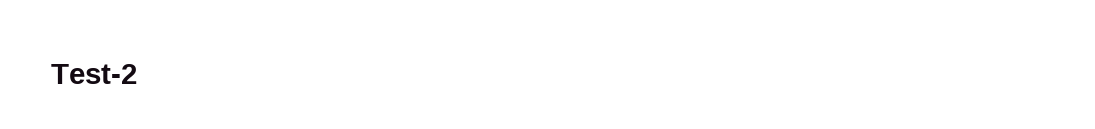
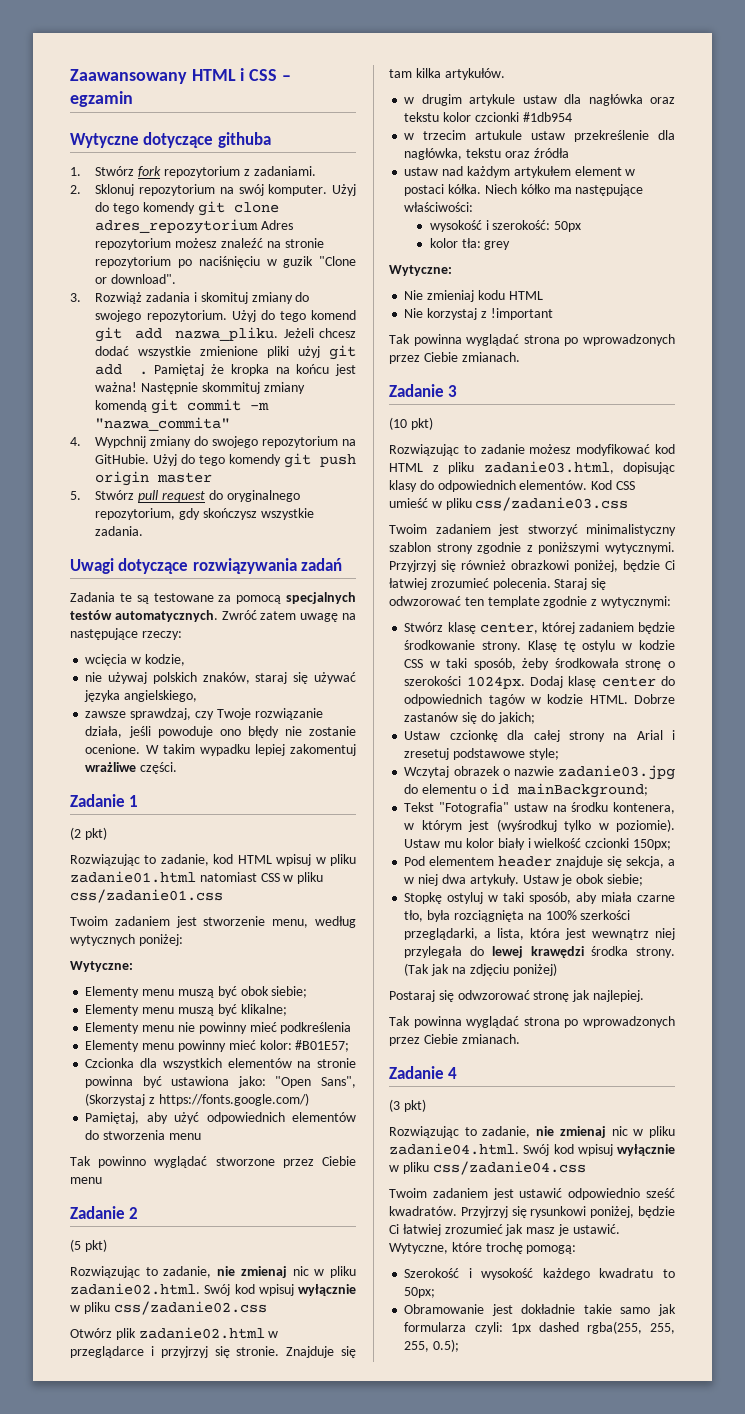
[51,64,137,84] Test-2 -> [70,68,291,84] [70,91,133,107] [70,132,271,148] [70,166,316,178] [70,184,356,196] [95,201,279,216] [95,219,294,234] [95,238,324,250] [95,256,356,268] [95,274,177,284] [70,292,310,304] [95,310,356,322] [95,327,356,342] [95,345,356,360] [95,364,356,376] [95,382,305,394] [95,399,270,414] [95,417,231,431] [70,436,356,448] [95,453,356,468] [95,471,213,486] [70,490,300,502] [95,508,314,520] [95,526,144,536] [70,558,343,574] [70,592,356,604] [70,610,357,622] [70,628,182,640] [85,654,185,666] [85,672,357,684] [84,690,198,702] [85,708,323,720] [85,726,356,738] [85,744,356,756] [85,762,178,774] [70,794,139,807] [70,827,107,840] [70,854,356,866] [70,871,324,884] [70,889,223,903] [70,916,357,928] [70,934,183,946] [70,961,133,972] [85,986,308,998] [85,1004,287,1016] [85,1022,352,1034] [85,1040,350,1052] [85,1058,356,1070] [85,1076,357,1088] [85,1093,309,1106] [85,1112,356,1124] [85,1130,201,1140] [70,1156,357,1168] [70,1177,102,1184] [70,1206,139,1219] [70,1239,107,1252] [70,1266,356,1278] [70,1283,356,1296] [70,1301,267,1315] [70,1327,279,1340] [70,1346,356,1358] [389,68,505,80] [404,94,675,106] [404,112,572,122] [404,130,675,142] [404,148,569,160] [404,166,636,178] [404,184,644,196] [404,202,474,212] [429,220,582,232] [429,238,511,250] [389,265,452,276] [404,290,543,302] [404,308,553,320] [389,334,675,346] [389,352,520,364] [389,384,458,397] [389,417,433,430] [389,444,675,456] [389,461,675,474] [389,480,635,492] [389,497,629,511] [389,524,676,536] [389,542,675,554] [389,560,675,572] [389,578,607,590] [389,596,671,608] [404,622,675,634] [404,640,676,652] [404,658,675,670] [404,676,675,689] [404,694,676,706] [404,712,535,724] [404,730,675,742] [404,748,559,760] [404,765,675,780] [404,783,648,798] [404,802,675,814] [404,819,675,832] [404,838,671,850] [404,856,675,868] [404,874,643,886] [404,892,675,904] [404,910,631,922] [404,928,675,940] [404,946,675,958] [404,963,557,976] [389,990,644,1002] [389,1016,675,1028] [389,1034,520,1046] [389,1066,458,1079] [389,1099,426,1112] [389,1126,675,1138] [389,1143,675,1156] [389,1161,586,1175] [389,1188,675,1200] [389,1206,675,1218] [389,1224,620,1236] [389,1242,577,1254] [404,1268,675,1280] [404,1287,436,1298] [404,1304,676,1316] [404,1321,675,1334] [404,1339,460,1352] Zaawansowany HTML i CSS – egzamin // Wytyczne dotyczące githuba // 1. Stwórz fork repozytorium z zadaniami. // 2. Sklonuj repozytorium na swój komputer. Użyj do tego komendy git clone adres_repozytorium Adres repozytorium możesz znaleźć na stronie repozytorium po naciśnięciu w guzik "Clone or download". // 3. Rozwiąż zadania i skomituj zmiany do swojego repozytorium. Użyj do tego komend git add nazwa_pliku. Jeżeli chcesz dodać wszystkie zmienione pliki użyj git add . Pamiętaj że kropka na końcu jest ważna! Następnie skommituj zmiany komendą git commit -m "nazwa_commita" // 4. Wypchnij zmiany do swojego repozytorium na GitHubie. Użyj do tego komendy git push origin master // 5. Stwórz pull request do oryginalnego repozytorium, gdy skończysz wszystkie zadania. // Uwagi dotyczące rozwiązywania zadań // Zadania te są testowane za pomocą specjalnych testów automatycznych. Zwróć zatem uwagę na następujące rzeczy: // wcięcia w kodzie, // nie używaj polskich znaków, staraj się używać języka angielskiego, // zawsze sprawdzaj, czy Twoje rozwiązanie działa, jeśli powoduje ono błędy nie zostanie ocenione. W takim wypadku lepiej zakomentuj wrażliwe części. // Zadanie 1 // (2 pkt) // Rozwiązując to zadanie, kod HTML wpisuj w pliku zadanie01.html natomiast CSS w pliku css/zadanie01.css // Twoim zadaniem jest stworzenie menu, według wytycznych poniżej: // Wytyczne: // Elementy menu muszą być obok siebie; // Elementy menu muszą być klikalne; // Elementy menu nie powinny mieć podkreślenia // Elementy menu powinny mieć kolor: #B01E57; // Czcionka dla wszystkich elementów na stronie powinna być ustawiona jako: "Open Sans", (Skorzystaj z https://fonts.google.com/) // Pamiętaj, aby użyć odpowiednich elementów do stworzenia menu // Tak powinno wyglądać stworzone przez Ciebie menu // Zadanie 2 // (5 pkt) // Rozwiązując to zadanie, nie zmienaj nic w pliku zadanie02.html. Swój kod wpisuj wyłącznie w pliku css/zadanie02.css // Otwórz plik zadanie02.html w przeglądarce i przyjrzyj się stronie. Znajduje się tam kilka artykułów. // w drugim artykule ustaw dla nagłówka oraz tekstu kolor czcionki #1db954 // w trzecim artukule ustaw przekreślenie dla nagłówka, tekstu oraz źródła // ustaw nad każdym artykułem element w postaci kółka. Niech kółko ma następujące właściwości: // wysokość i szerokość: 50px // kolor tła: grey // Wytyczne: // Nie zmieniaj kodu HTML // Nie korzystaj z !important // Tak powinna wyglądać strona po wprowadzonych przez Ciebie zmianach. // Zadanie 3 // (10 pkt) // Rozwiązując to zadanie możesz modyfikować kod HTML z pliku zadanie03.html, dopisując klasy do odpowiednich elementów. Kod CSS umieść w pliku css/zadanie03.css // Twoim zadaniem jest stworzyć minimalistyczny szablon strony zgodnie z poniższymi wytycznymi. Przyjrzyj się również obrazkowi poniżej, będzie Ci łatwiej zrozumieć polecenia. Staraj się odwzorować ten template zgodnie z wytycznymi: // Stwórz klasę center, której zadaniem będzie środkowanie strony. Klasę tę ostylu w kodzie CSS w taki sposób, żeby środkowała stronę o szerokości 1024px. Dodaj klasę center do odpowiednich tagów w kodzie HTML. Dobrze zastanów się do jakich; // Ustaw czcionkę dla całej strony na Arial i zresetuj podstawowe style; // Wczytaj obrazek o nazwie zadanie03.jpg do elementu o id mainBackground; // Tekst "Fotografia" ustaw na środku kontenera, w którym jest (wyśrodkuj tylko w poziomie). Ustaw mu kolor biały i wielkość czcionki 150px; // Pod elementem header znajduje się sekcja, a w niej dwa artykuły. Ustaw je obok siebie; // Stopkę ostyluj w taki sposób, aby miała czarne tło, była rozciągnięta na 100% szerkości przeglądarki, a lista, która jest wewnątrz niej przylegała do lewej krawędzi środka strony. (Tak jak na zdjęciu poniżej) // Postaraj się odwzorować stronę jak najlepiej. // Tak powinna wyglądać strona po wprowadzonych przez Ciebie zmianach. // Zadanie 4 // (3 pkt) // Rozwiązując to zadanie, nie zmienaj nic w pliku zadanie04.html. Swój kod wpisuj wyłącznie w pliku css/zadanie04.css // Twoim zadaniem jest ustawić odpowiednio sześć kwadratów. Przyjrzyj się rysunkowi poniżej, będzie Ci łatwiej zrozumieć jak masz je ustawić. Wytyczne, które trochę pomogą: // Szerokość i wysokość każdego kwadratu to 50px; // Obramowanie jest dokładnie takie samo jak formularza czyli: 1px dashed rgba(255, 255, 255, 0.5);

